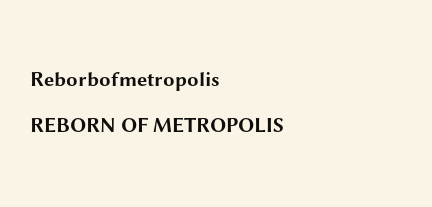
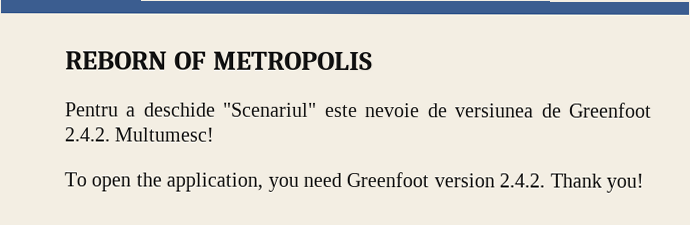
[30,72,220,91] Reborbofmetropolis // -> (65, 60) none
(285, 125) none -> [64,102,652,118] [64,127,215,142] [64,172,644,193] // Pentru a deschide "Scenariul" este nevoie de versiunea de Greenfoot 2.4.2. Multumesc! // To open the application, you need Greenfoot version 2.4.2. Thank you!

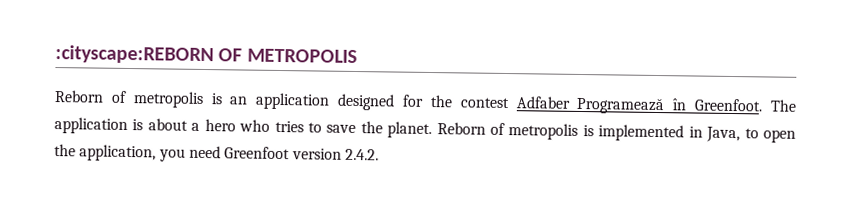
[65,51,168,70] REBORN -> [55,45,214,65] :cityscape:REBORN
[64,102,652,118] [64,127,215,142] [64,172,87,187] Pentru a deschide "Scenariul" este nevoie de versiunea de Greenfoot 2.4.2. Multumesc! // To -> [54,90,797,115] [54,117,759,143] Reborn of metropolis is an application designed for the contest Adfaber Programează în Greenfoot. The application is about a hero who tries to save the planet. Reborn of metropolis is implemented in Java, to
[549,173,644,193] Thank you! -> (379, 154) none

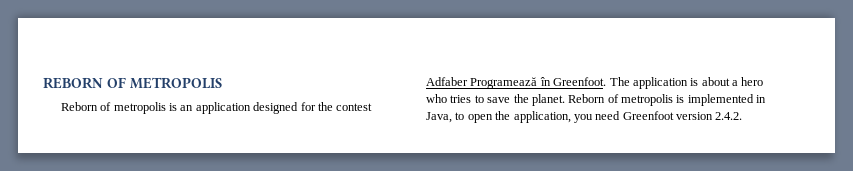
[55,45,214,65] :cityscape:REBORN -> [43,77,103,89] REBORN

